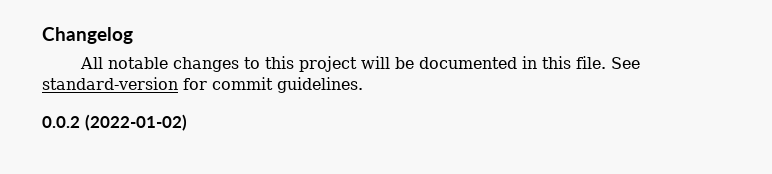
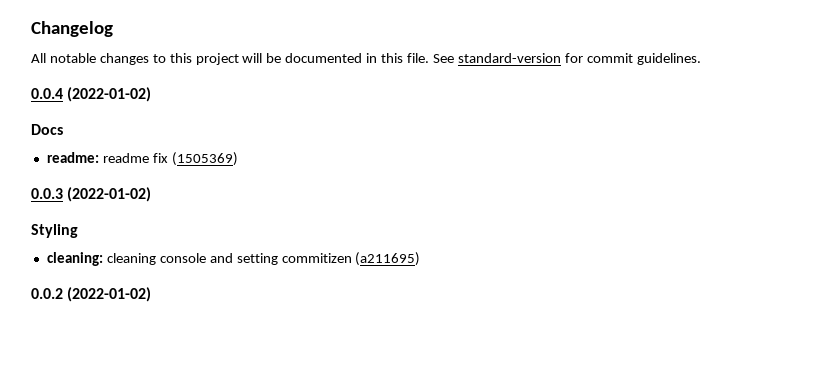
(363, 85) none -> [31,87,152,102] [31,124,63,135] [46,152,238,166] [31,187,152,202] [31,224,78,238] [46,252,421,266] // 0.0.4 (2022-01-02) // Docs // readme: readme fix (1505369) // 0.0.3 (2022-01-02) // Styling // cleaning: cleaning console and setting commitizen (a211695)

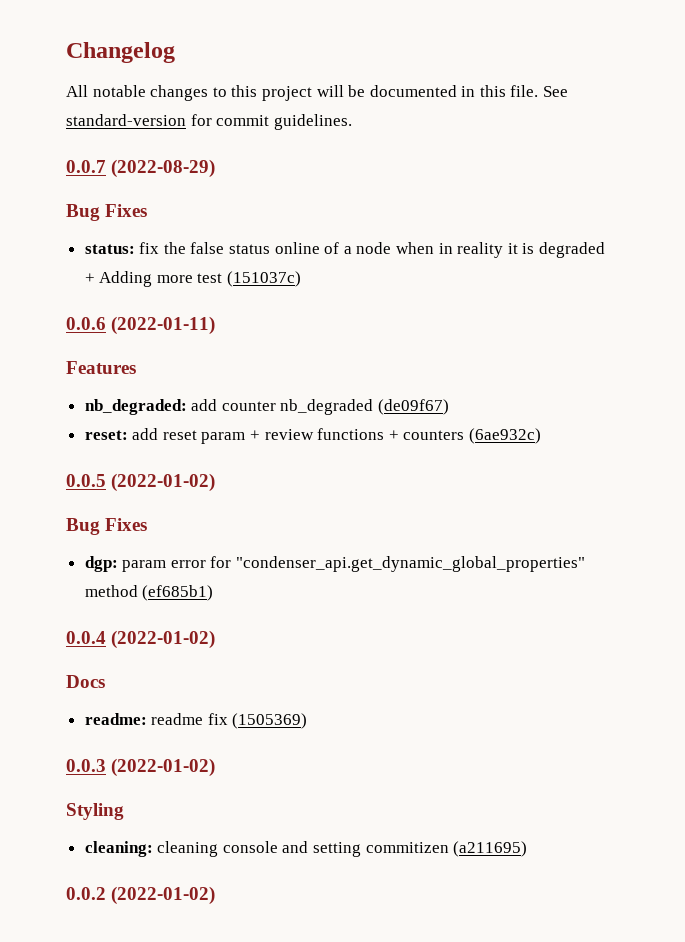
(701, 59) none -> [66,159,216,178] [66,204,148,221] [84,242,605,258] [84,271,302,287] [66,316,216,335] [66,361,136,374] [84,399,450,415] [84,428,542,444] [66,473,216,492] [66,518,148,535] [84,556,586,572] [84,585,214,601] // 0.0.7 (2022-08-29) // Bug Fixes // status: fix the false status online of a node when in reality it is degraded + Adding more test (151037c) // 0.0.6 (2022-01-11) // Features // nb_degraded: add counter nb_degraded (de09f67) // reset: add reset param + review functions + counters (6ae932c) // 0.0.5 (2022-01-02) // Bug Fixes // dgp: param error for "condenser_api.get_dynamic_global_properties" method (ef685b1)

